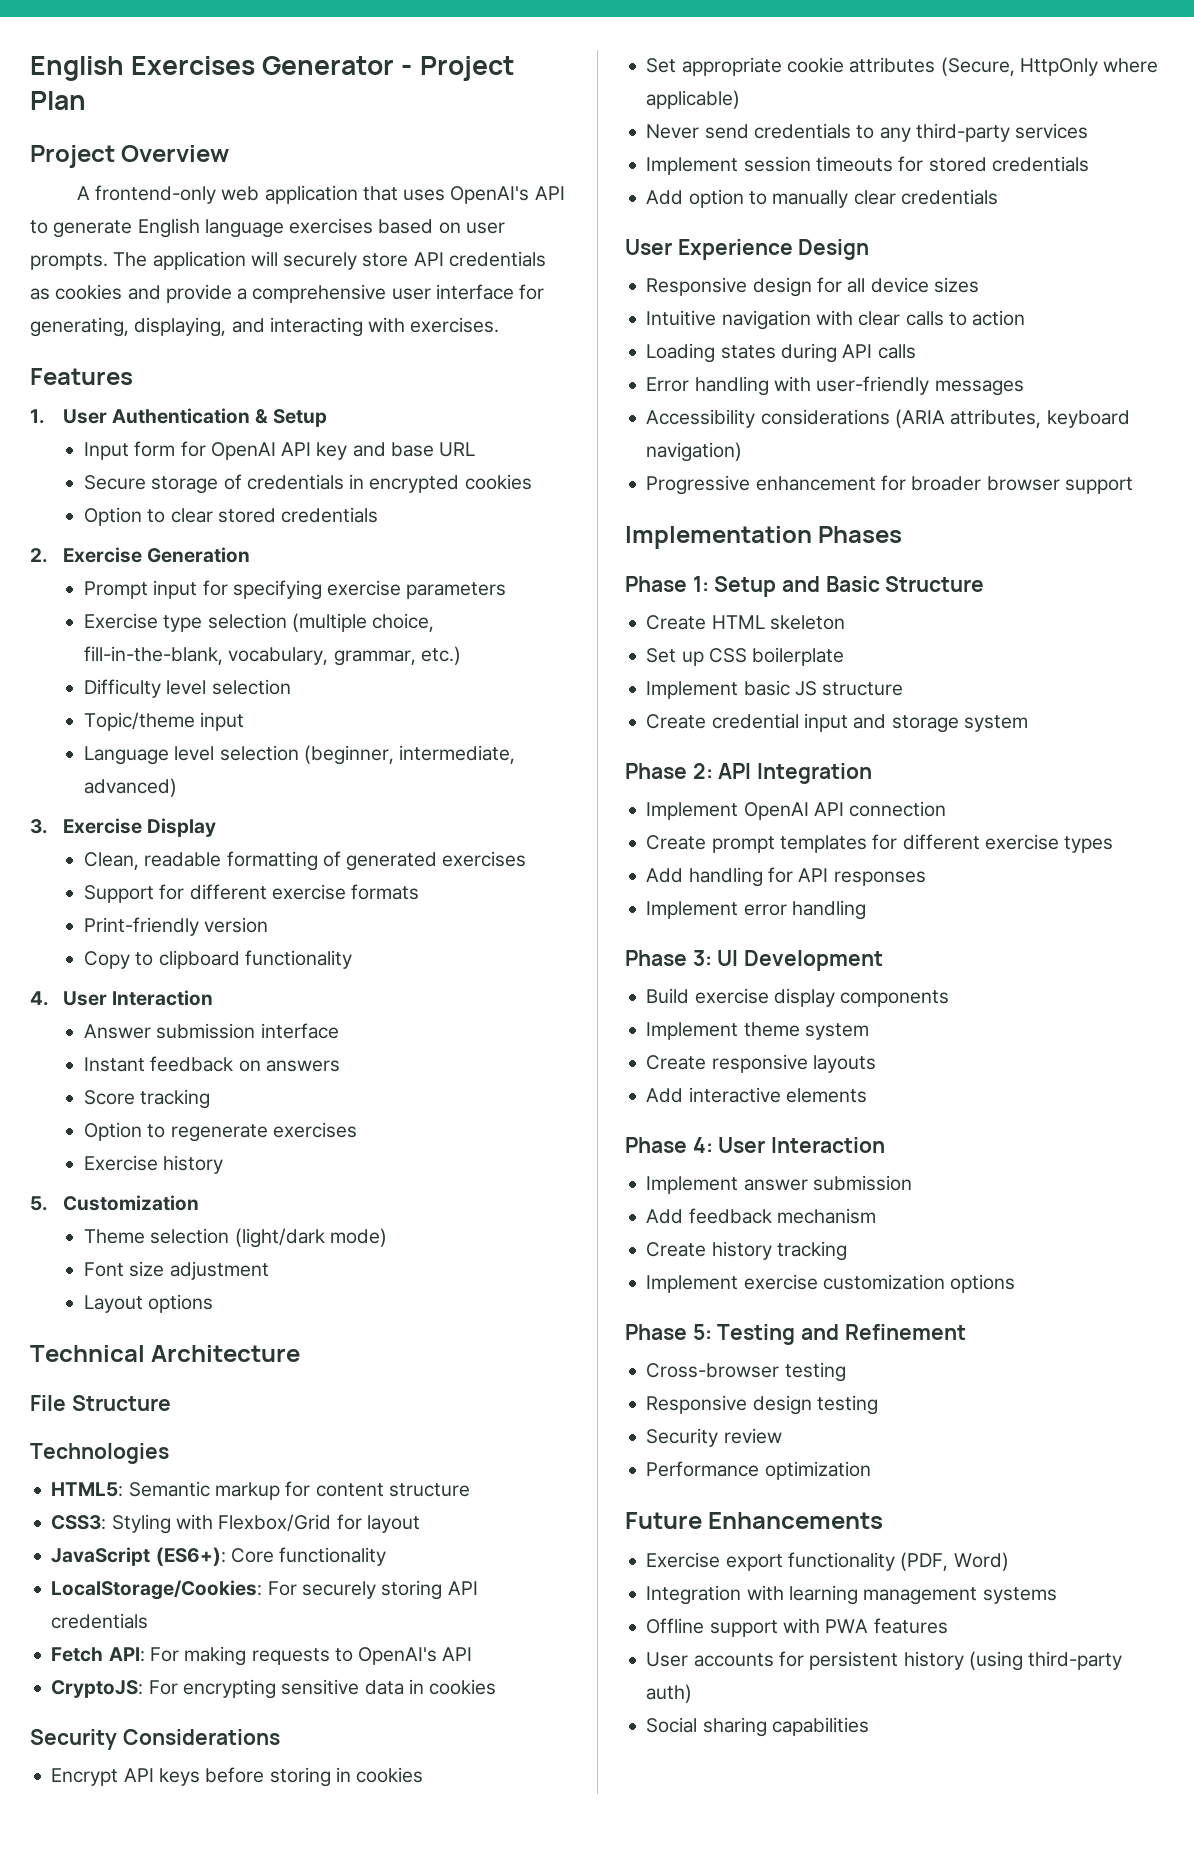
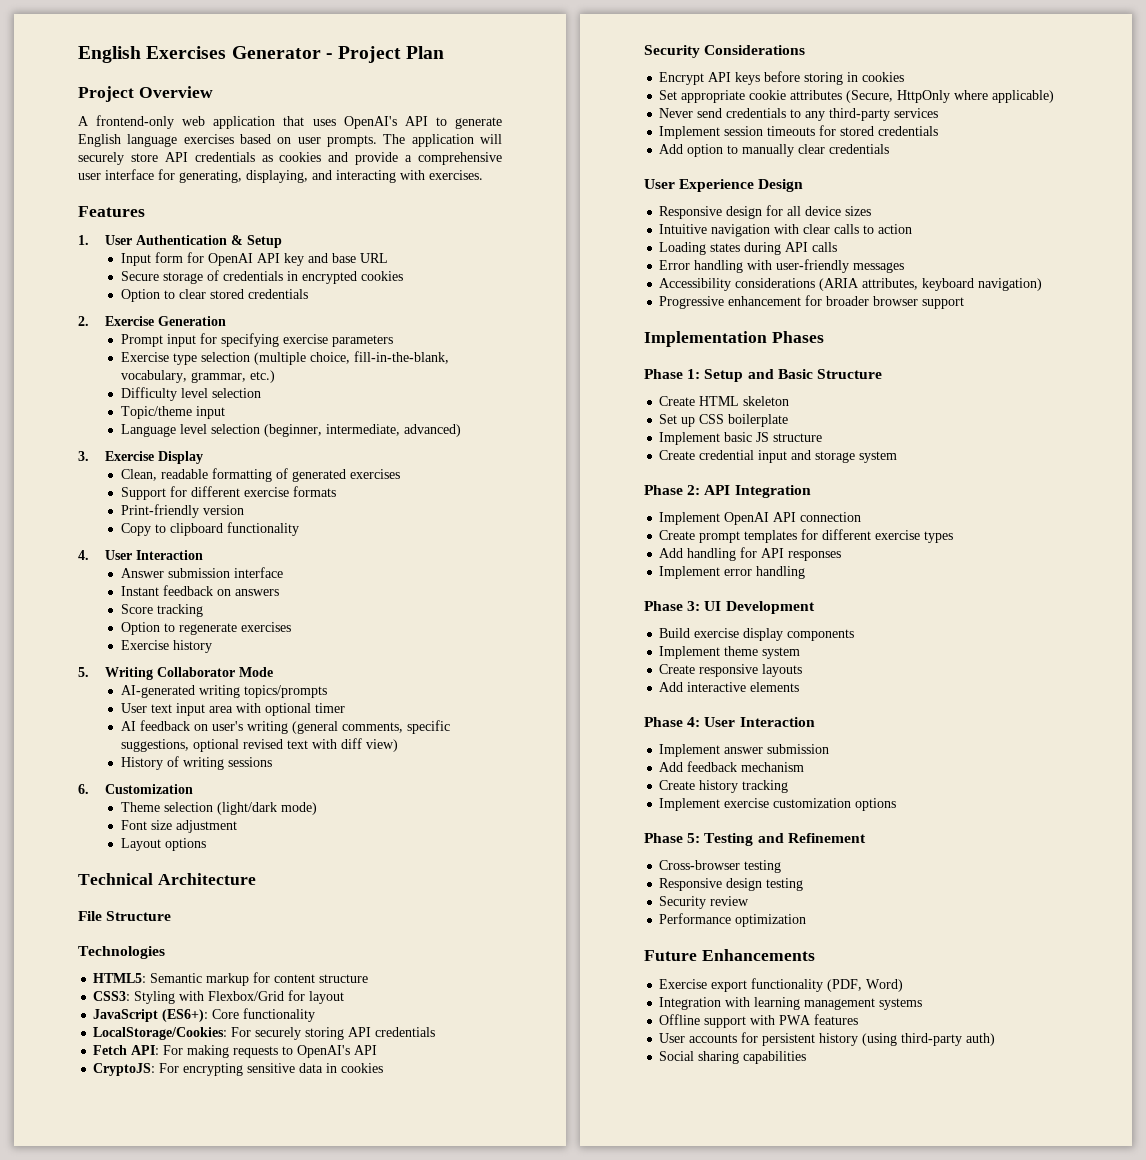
(48, 1203) none -> [105,667,274,680] [120,685,327,698] [120,703,345,716] [120,720,450,734] [120,738,398,752] [120,756,272,770] [78,784,89,794] Writing Collaborator Mode // AI-generated writing topics/prompts // User text input area with optional timer // AI feedback on user's writing (general comments, specific suggestions, optional revised text with diff view) // History of writing sessions // 6.

